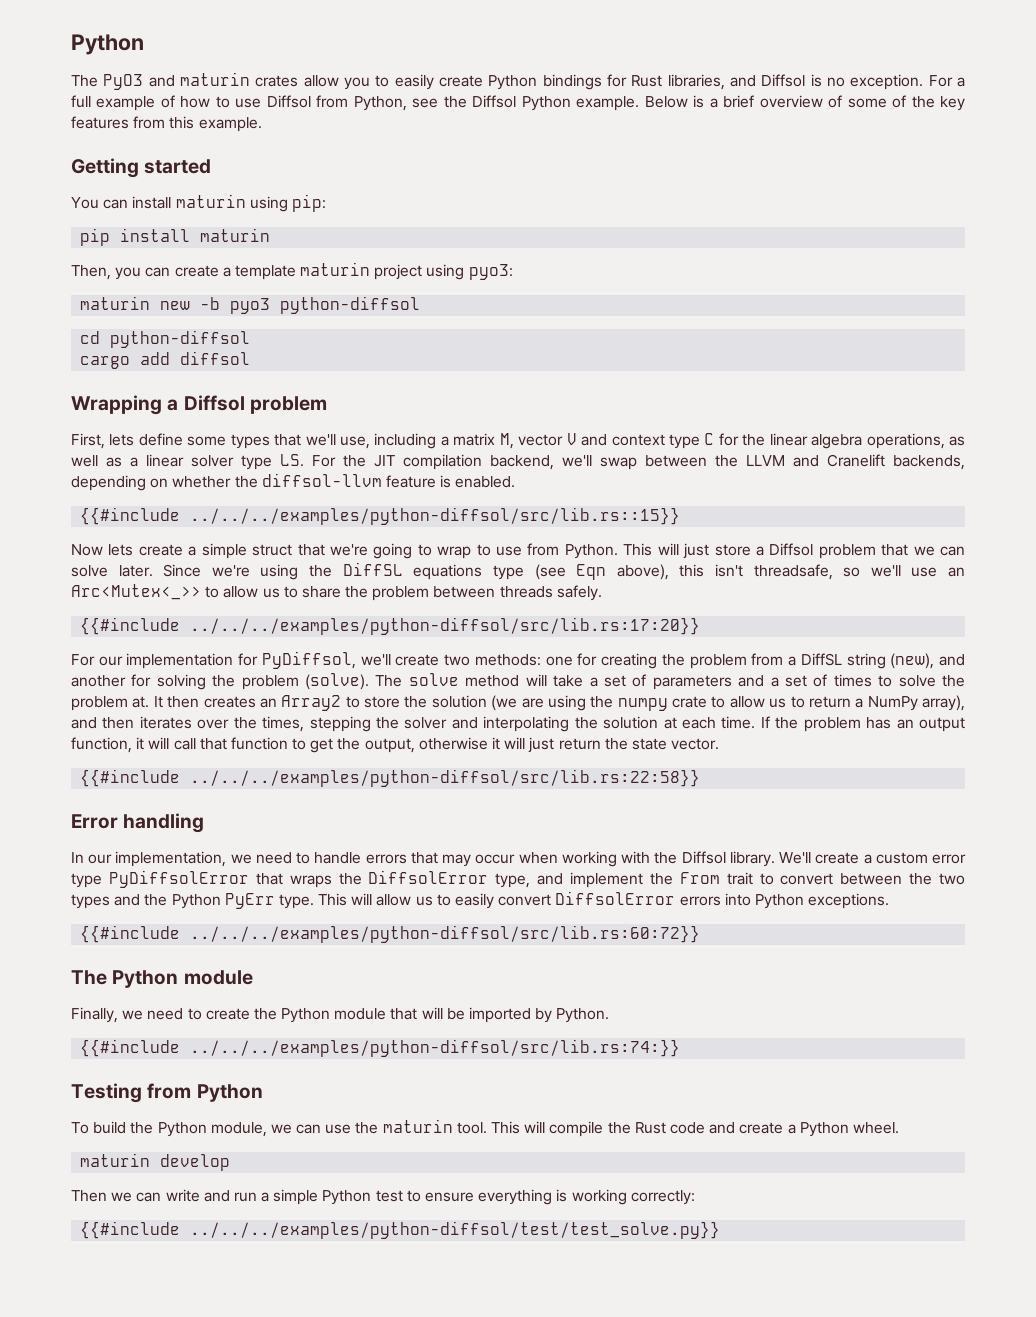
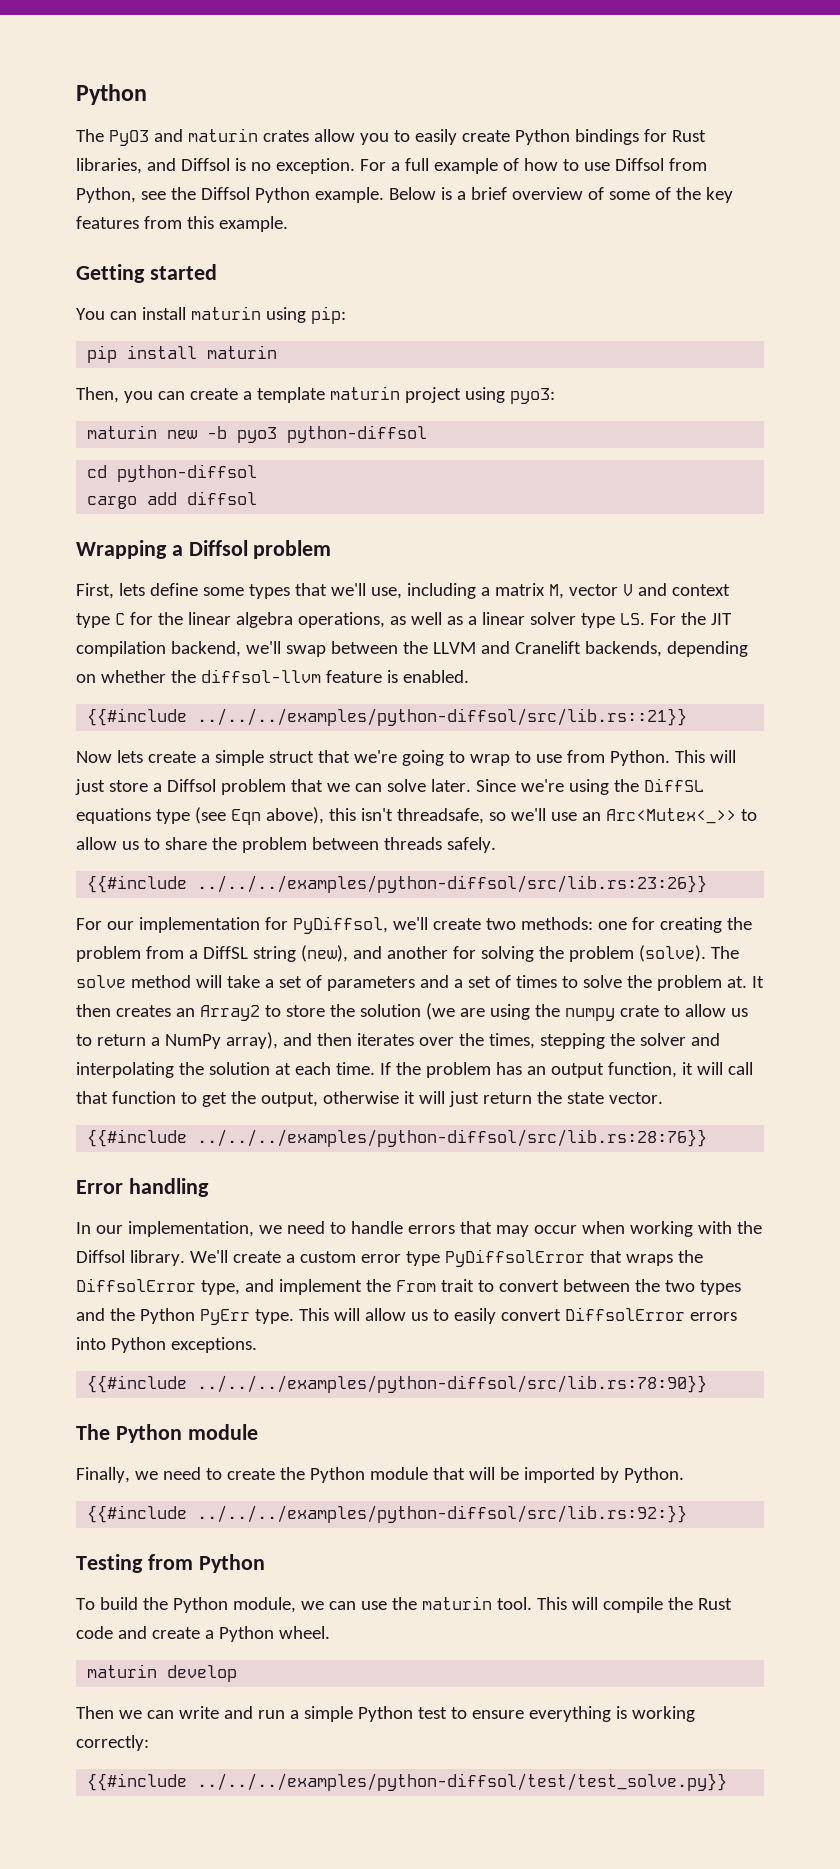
[190,507,681,525] ../../../examples/python-diffsol/src/lib.rs::15}} -> [197,708,688,726] ../../../examples/python-diffsol/src/lib.rs::21}}
[190,617,701,635] ../../../examples/python-diffsol/src/lib.rs:17:20}} -> [197,875,708,893] ../../../examples/python-diffsol/src/lib.rs:23:26}}
[190,769,701,787] ../../../examples/python-diffsol/src/lib.rs:22:58}} -> [197,1129,708,1147] ../../../examples/python-diffsol/src/lib.rs:28:76}}
[190,925,701,943] ../../../examples/python-diffsol/src/lib.rs:60:72}} -> [197,1375,708,1393] ../../../examples/python-diffsol/src/lib.rs:78:90}}
[190,1039,681,1057] ../../../examples/python-diffsol/src/lib.rs:74:}} -> [197,1505,688,1523] ../../../examples/python-diffsol/src/lib.rs:92:}}

